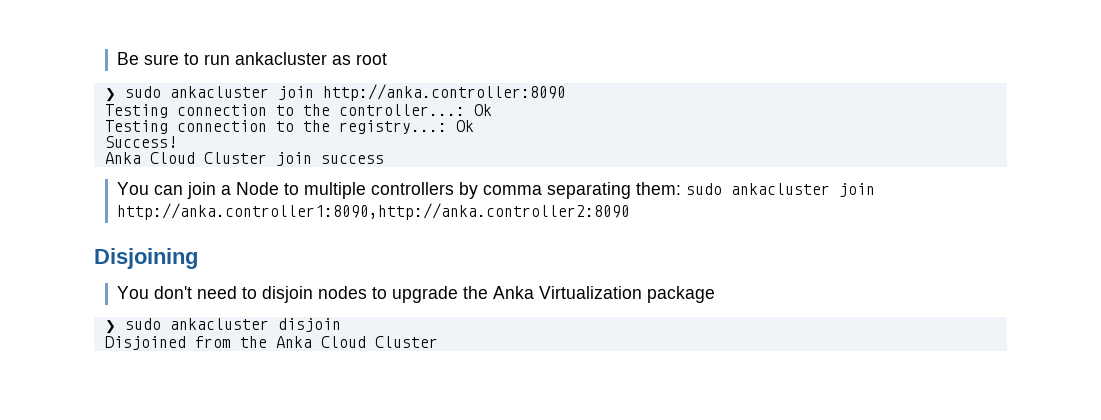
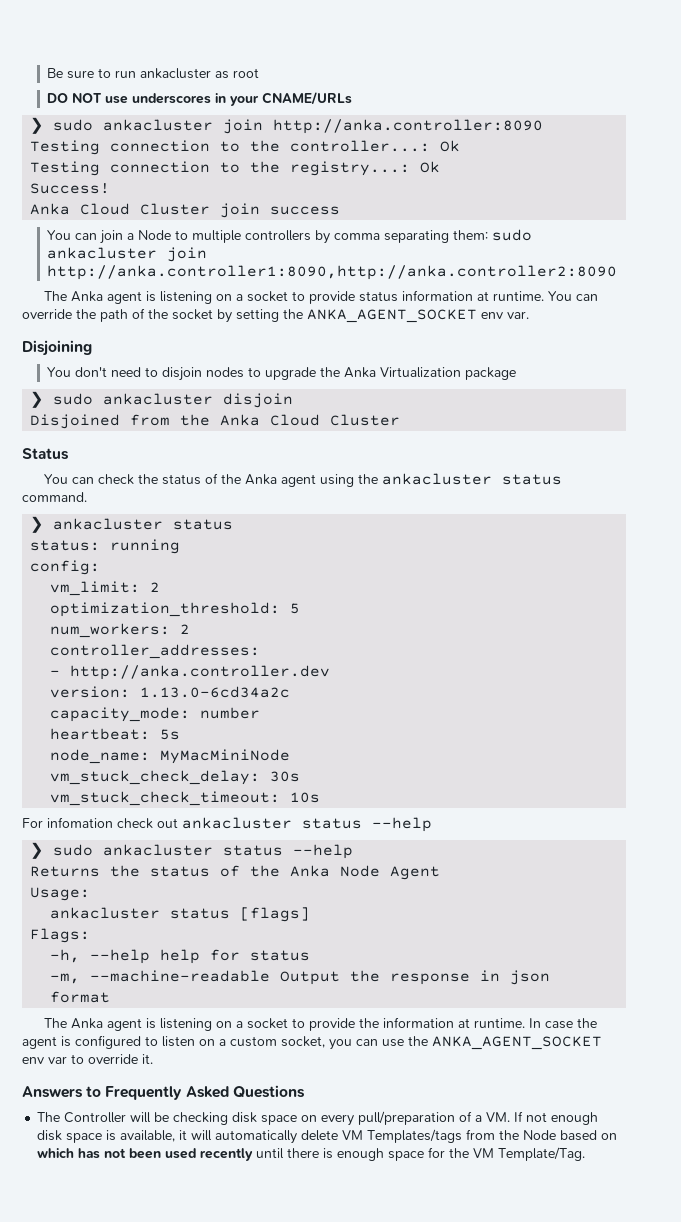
(388, 59) none -> [47,92,353,106] // DO NOT use underscores in your CNAME/URLs
(631, 211) none -> [44,290,599,304] [22,308,529,323] // The Anka agent is listening on a socket to provide status information at runtime. You can override the path of the socket by setting the ANKA_AGENT_SOCKET env var.
(438, 342) none -> [22,448,69,460] [44,473,563,487] [22,492,87,502] [30,516,234,533] [30,539,181,554] [30,560,101,575] [50,581,161,596] [50,602,301,617] [50,623,191,638] [50,644,261,659] [50,665,331,680] [50,686,291,698] [50,707,261,722] [50,728,181,740] [50,749,291,764] [50,770,301,785] [50,791,321,806] [22,817,432,832] [30,842,354,859] [30,865,441,880] [30,887,91,901] [50,907,311,922] [30,928,91,943] [50,949,311,964] [50,970,551,985] [50,991,111,1003] [44,1017,598,1031] [22,1035,602,1050] [22,1054,153,1064] [22,1085,305,1100] [37,1111,599,1126] [37,1129,618,1144] [37,1147,586,1161] // Status // You can check the status of the Anka agent using the ankacluster status command. // ❯ ankacluster status // status: running // config: // vm_limit: 2 // optimization_threshold: 5 // num_workers: 2 // controller_addresses: // - http://anka.controller.dev // version: 1.13.0-6cd34a2c // capacity_mode: number // heartbeat: 5s // node_name: MyMacMiniNode // vm_stuck_check_delay: 30s // vm_stuck_check_timeout: 10s // For infomation check out ankacluster status --help // ❯ sudo ankacluster status --help // Returns the status of the Anka Node Agent // Usage: // ankacluster status [flags] // Flags: // -h, --help help for status // -m, --machine-readable Output the response in json format // The Anka agent is listening on a socket to provide the information at runtime. In case the agent is configured to listen on a custom socket, you can use the ANKA_AGENT_SOCKET env var to override it. // Answers to Frequently Asked Questions // The Controller will be checking disk space on every pull/preparation of a VM. If not enough disk space is available, it will automatically delete VM Templates/tags from the Node based on which has not been used recently until there is enough space for the VM Template/Tag.

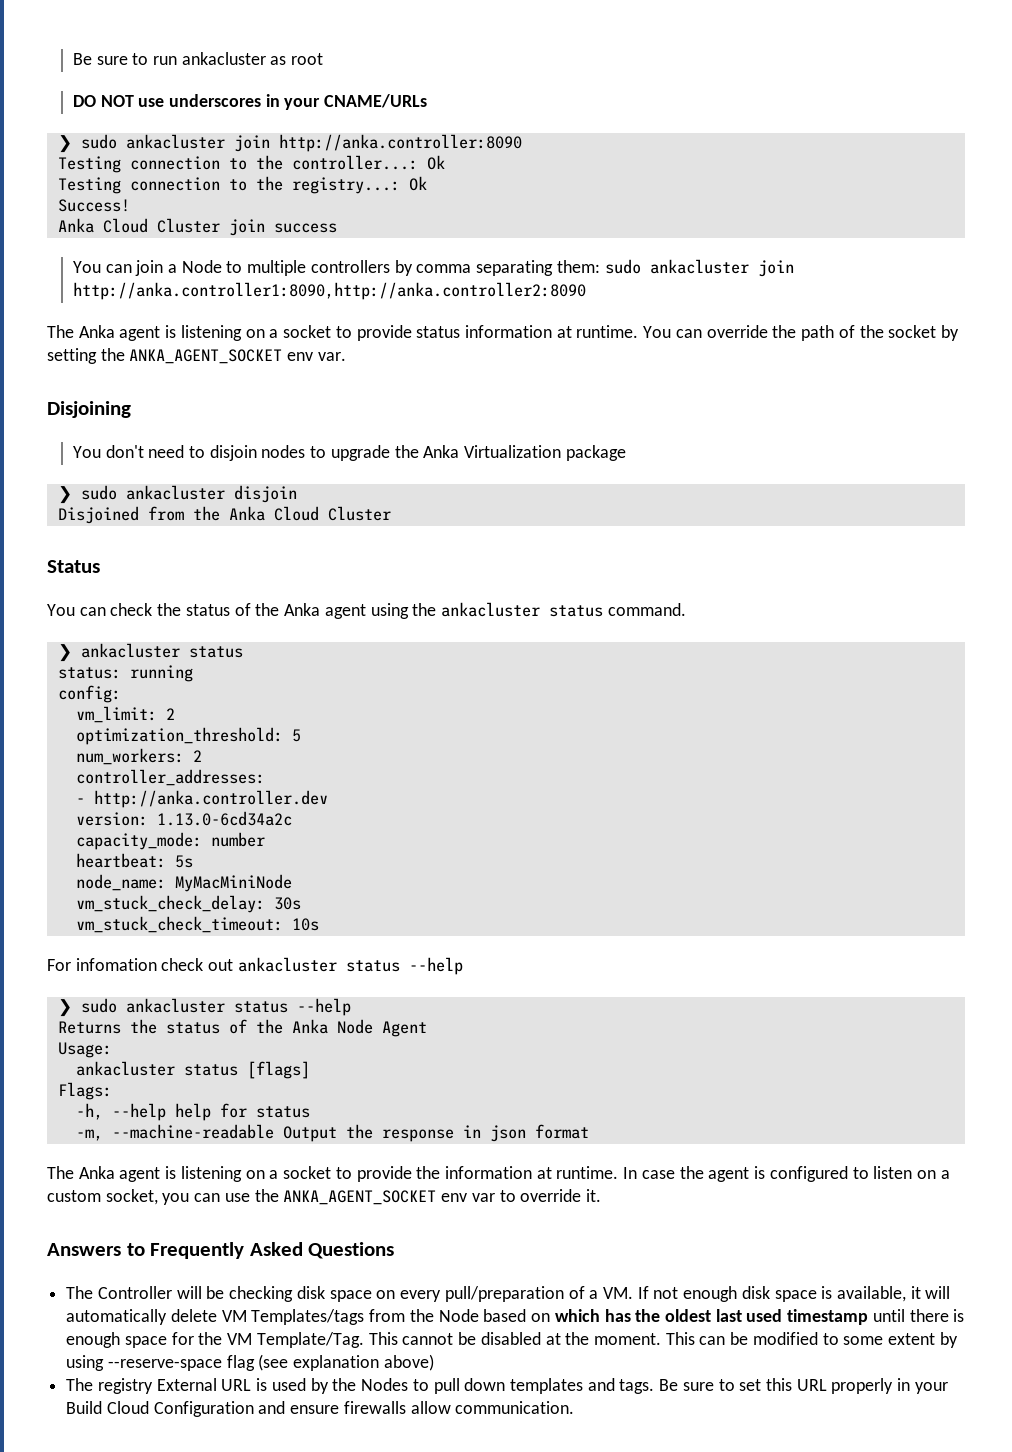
[104,1148,254,1161] not been used recently -> [635,1309,869,1325] the oldest last used timestamp
(586, 1154) none -> [368,1332,958,1348] [66,1354,434,1371] [66,1378,948,1394] [66,1401,575,1417] This cannot be disabled at the moment. This can be modified to some extent by using --reserve-space flag (see explanation above) // The registry External URL is used by the Nodes to pull down templates and tags. Be sure to set this URL properly in your Build Cloud Configuration and ensure firewalls allow communication.

